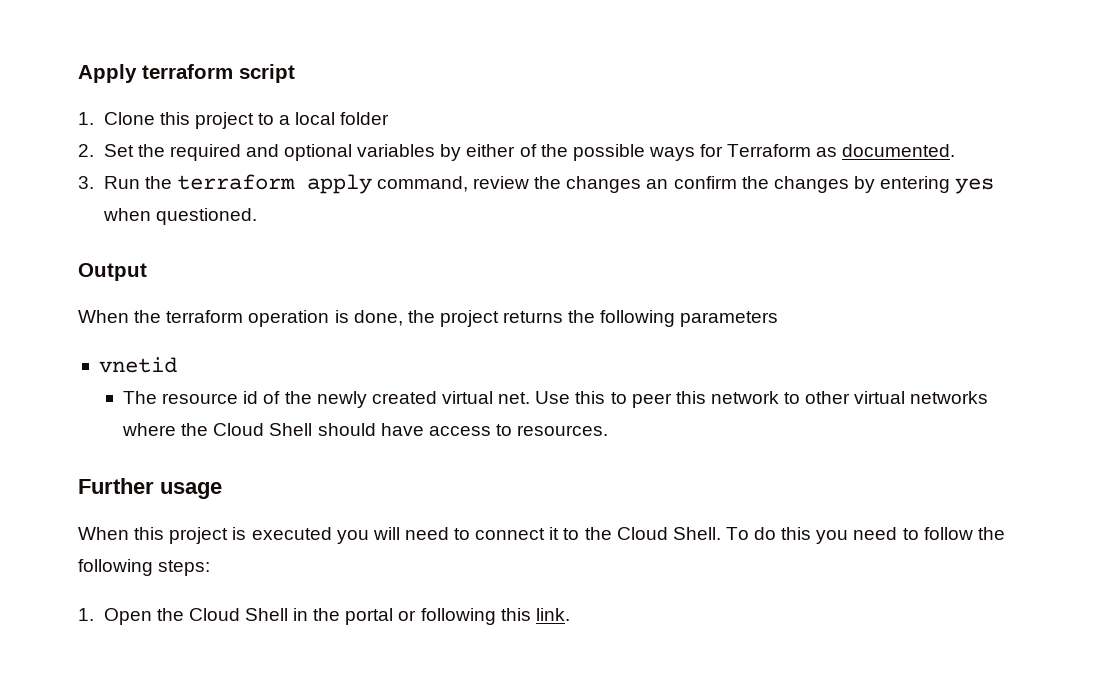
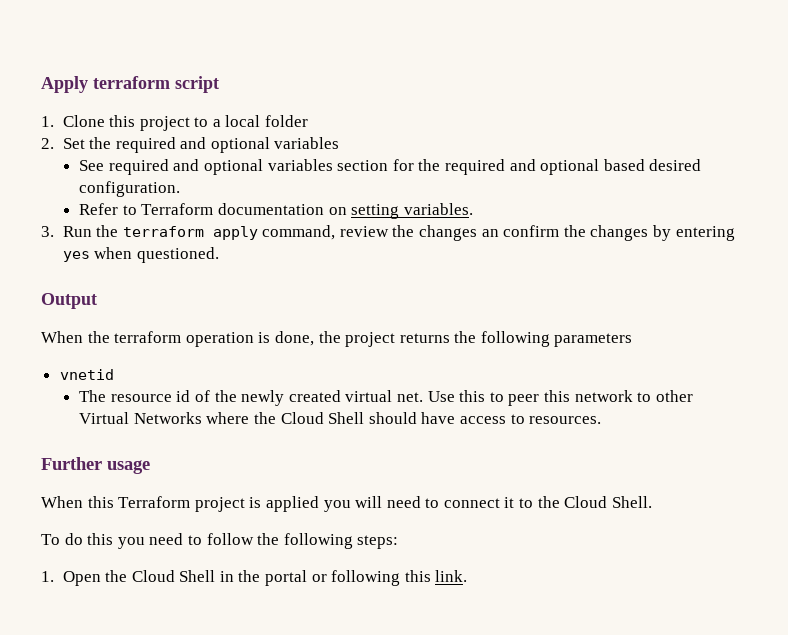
[440,144,956,161] by either of the possible ways for Terraform as documented. -> [79,159,702,175] [79,181,181,197] [79,203,473,219] // See required and optional variables section for the required and optional based desired configuration. // Refer to Terraform documentation on setting variables.
[854,391,989,404] virtual networks -> [79,412,202,424] Virtual Networks
(165, 533) none -> [118,496,191,508] Terraform
[251,527,332,540] executed -> [265,496,319,512] applied
(721, 533) none -> (652, 502) //

